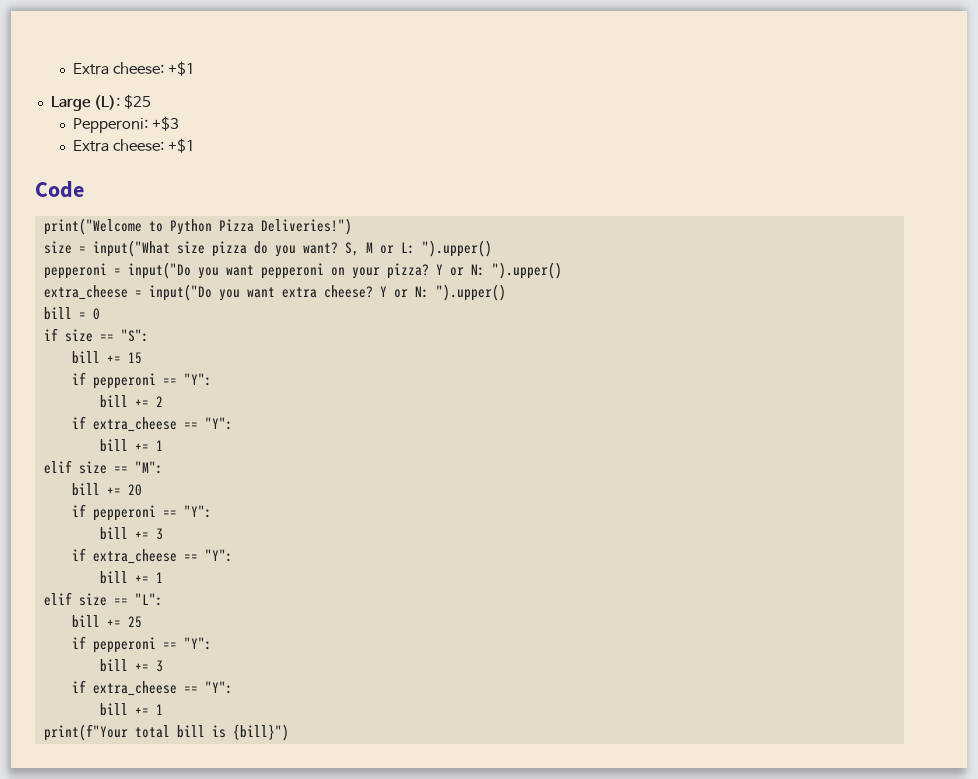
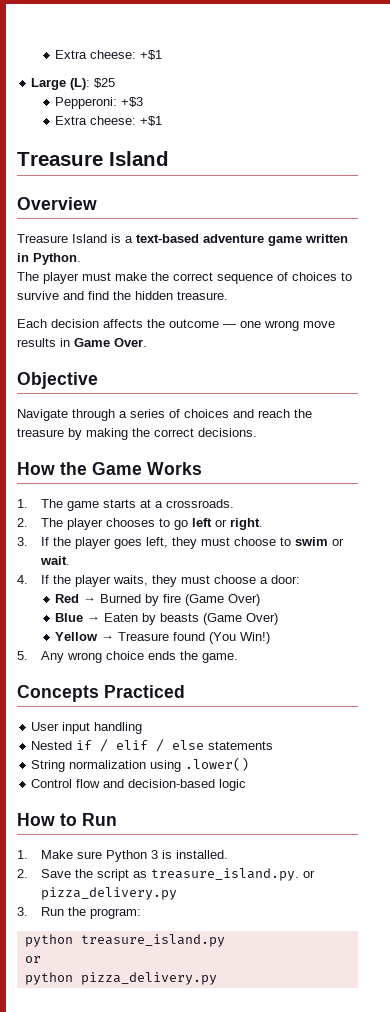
[35,181,84,198] [43,218,352,235] [43,240,492,257] [43,262,562,279] [43,284,506,301] [43,307,100,320] [43,328,149,342] [71,351,142,364] [71,372,212,389] [99,395,163,408] [71,416,233,432] [99,439,163,452] [43,460,163,474] [71,483,142,496] [71,504,212,521] [99,527,163,540] [71,548,233,564] [99,571,163,584] [43,592,163,606] [71,615,142,628] [71,636,212,653] [99,659,163,672] [71,680,233,696] [99,703,163,716] [43,724,289,741] Code // print("Welcome to Python Pizza Deliveries!") // size = input("What size pizza do you want? S, M or L: ").upper() // pepperoni = input("Do you want pepperoni on your pizza? Y or N: ").upper() // extra_cheese = input("Do you want extra cheese? Y or N: ").upper() // bill = 0 // if size == "S": // bill += 15 // if pepperoni == "Y": // bill += 2 // if extra_cheese == "Y": // bill += 1 // elif size == "M": // bill += 20 // if pepperoni == "Y": // bill += 3 // if extra_cheese == "Y": // bill += 1 // elif size == "L": // bill += 25 // if pepperoni == "Y": // bill += 3 // if extra_cheese == "Y": // bill += 1 // print(f"Your total bill is {bill}") -> [17,151,169,166] [17,197,97,210] [17,234,348,246] [17,253,81,265] [17,272,352,284] [17,291,228,300] [17,319,335,331] [17,338,147,347] [17,372,98,389] [17,409,312,421] [17,428,257,440] [17,462,202,475] [17,499,235,511] [17,518,264,530] [17,537,345,549] [40,556,71,565] [17,575,301,587] [55,594,261,606] [55,613,279,625] [55,632,271,644] [17,651,239,663] [17,685,185,702] [31,722,143,734] [31,739,274,752] [31,757,250,772] [31,779,247,791] [17,813,117,826] [17,850,229,862] [17,868,316,881] [41,887,178,900] [17,907,142,919] [24,934,225,947] [24,956,41,963] [24,972,217,985] Treasure Island // Overview // Treasure Island is a text-based adventure game written in Python. // The player must make the correct sequence of choices to survive and find the hidden treasure. // Each decision affects the outcome — one wrong move results in Game Over. // Objective // Navigate through a series of choices and reach the treasure by making the correct decisions. // How the Game Works // 1. The game starts at a crossroads. // 2. The player chooses to go left or right. // 3. If the player goes left, they must choose to swim or wait. // 4. If the player waits, they must choose a door: // Red → Burned by fire (Game Over) // Blue → Eaten by beasts (Game Over) // Yellow → Treasure found (You Win!) // 5. Any wrong choice ends the game. // Concepts Practiced // User input handling // Nested if / elif / else statements // String normalization using .lower() // Control flow and decision-based logic // How to Run // 1. Make sure Python 3 is installed. // 2. Save the script as treasure_island.py. or pizza_delivery.py // 3. Run the program: // python treasure_island.py // or // python pizza_delivery.py

